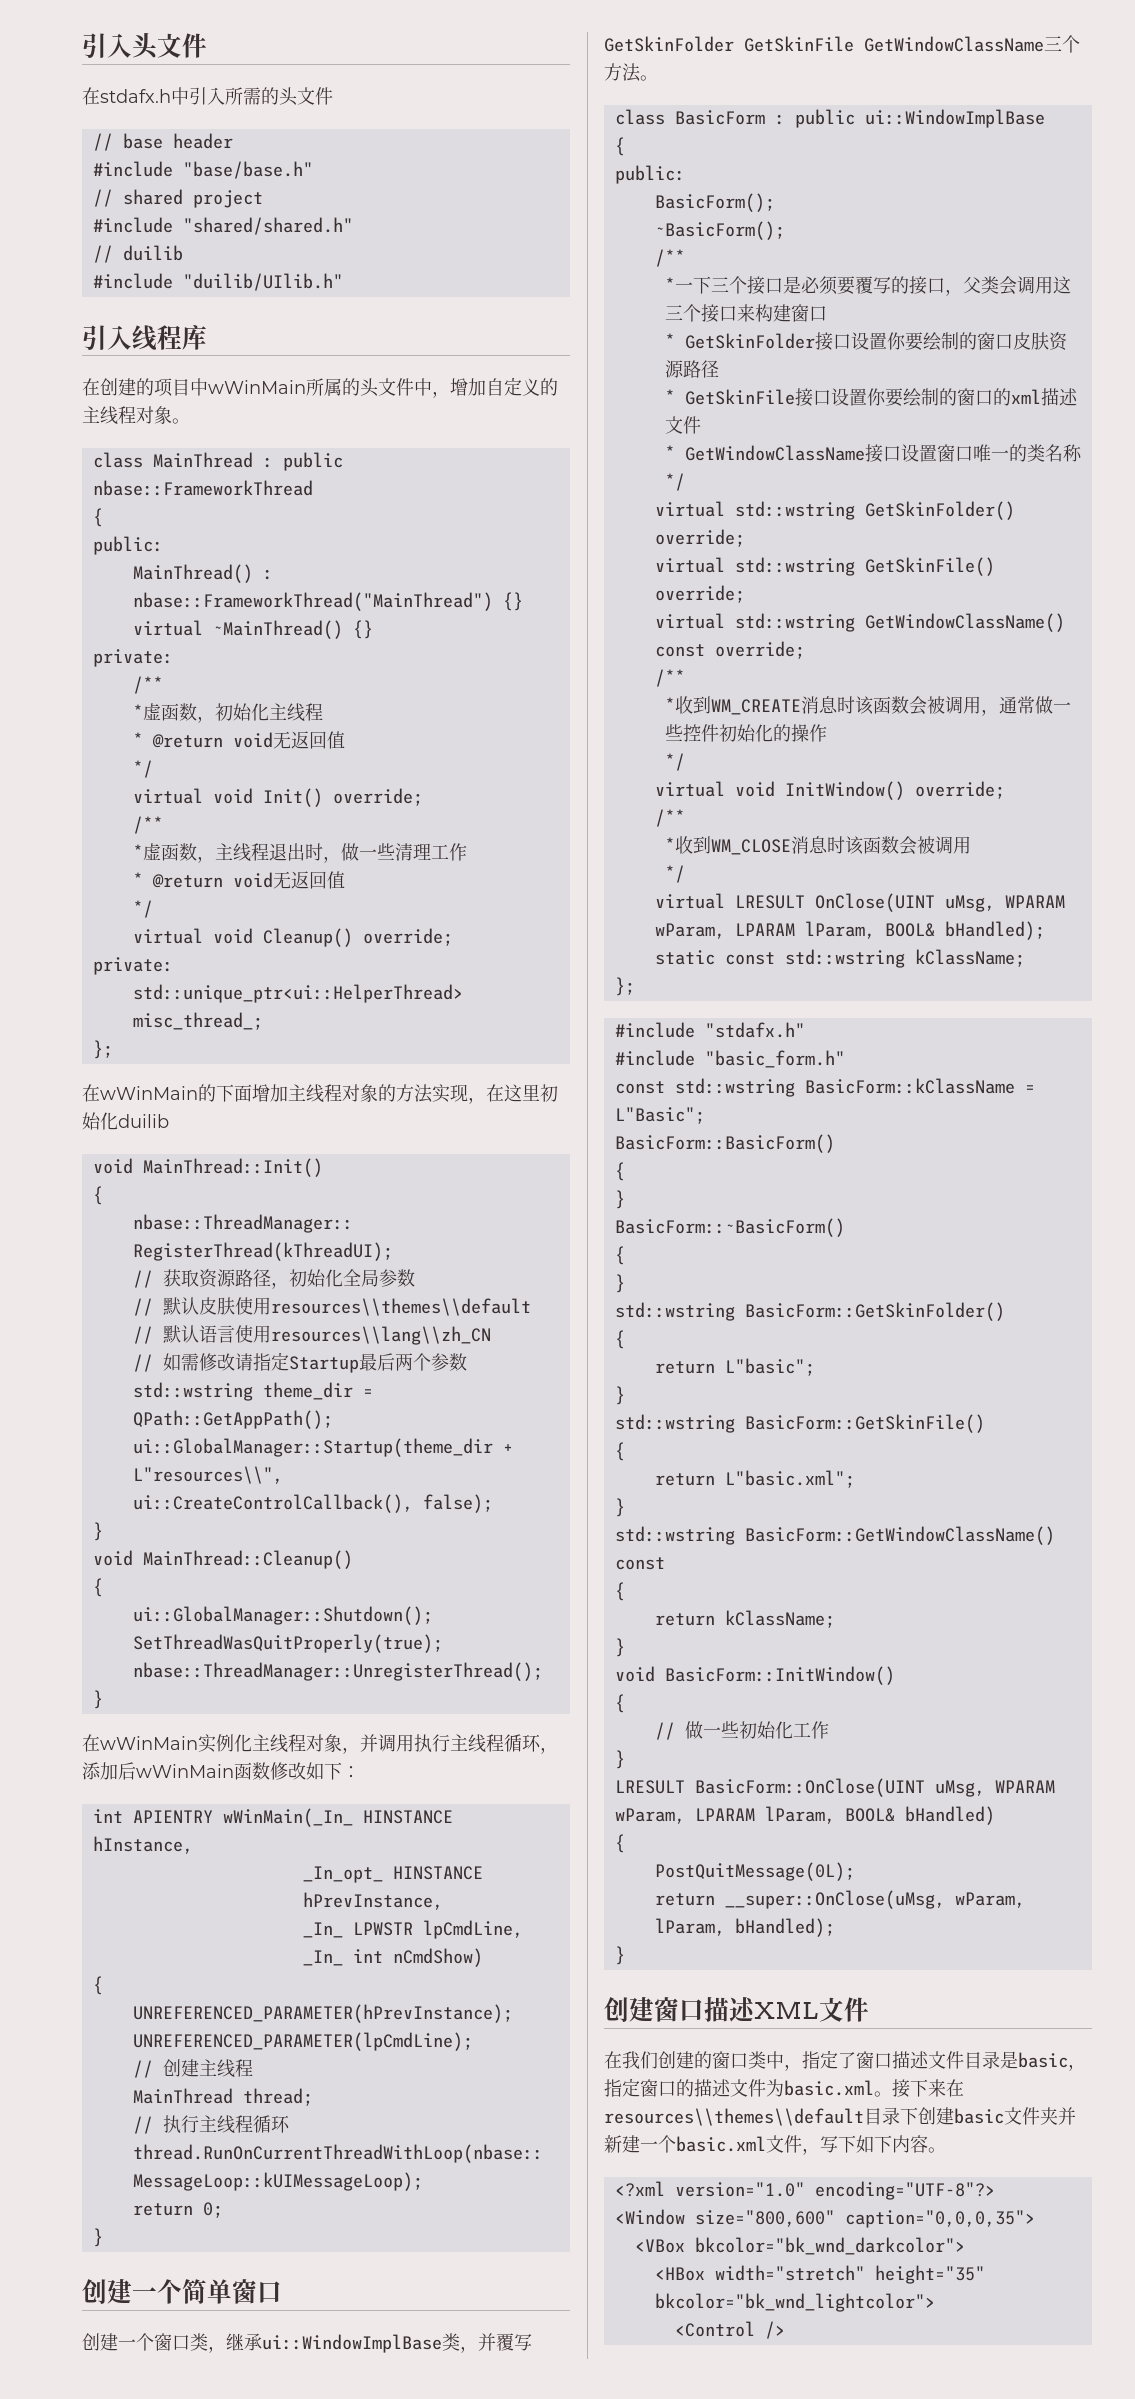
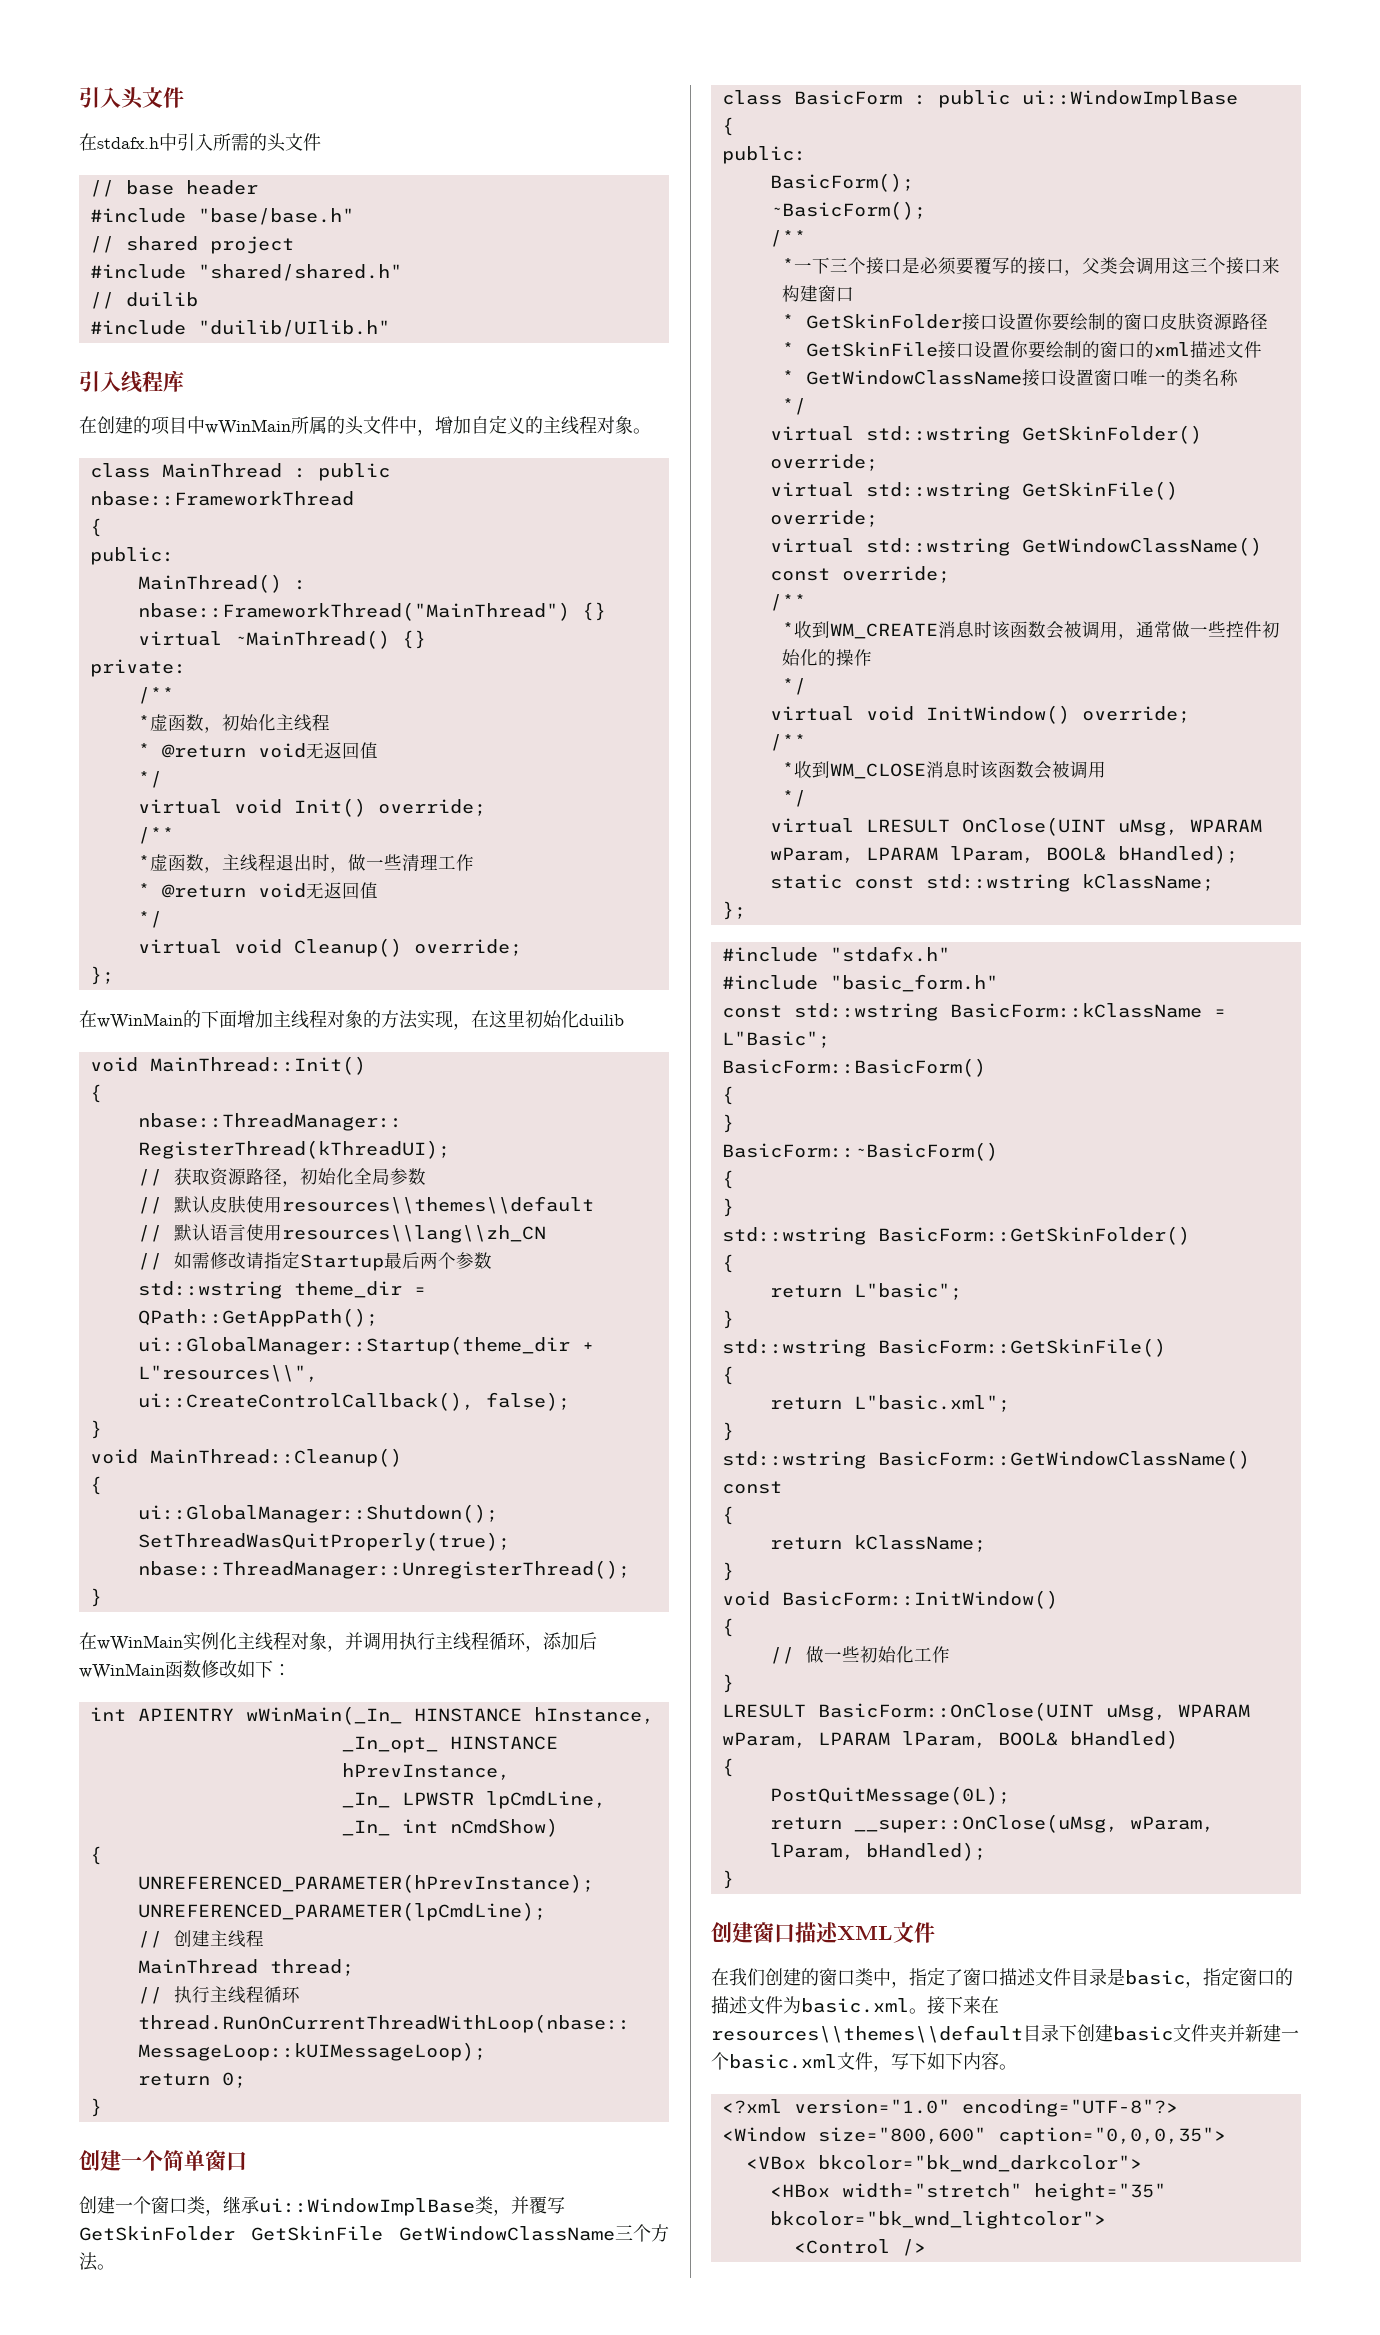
[92,957,173,975] [132,984,463,1003] [132,1012,263,1030] // private: // std::unique_ptr<ui::HelperThread> misc_thread_; -> (522, 947) none

